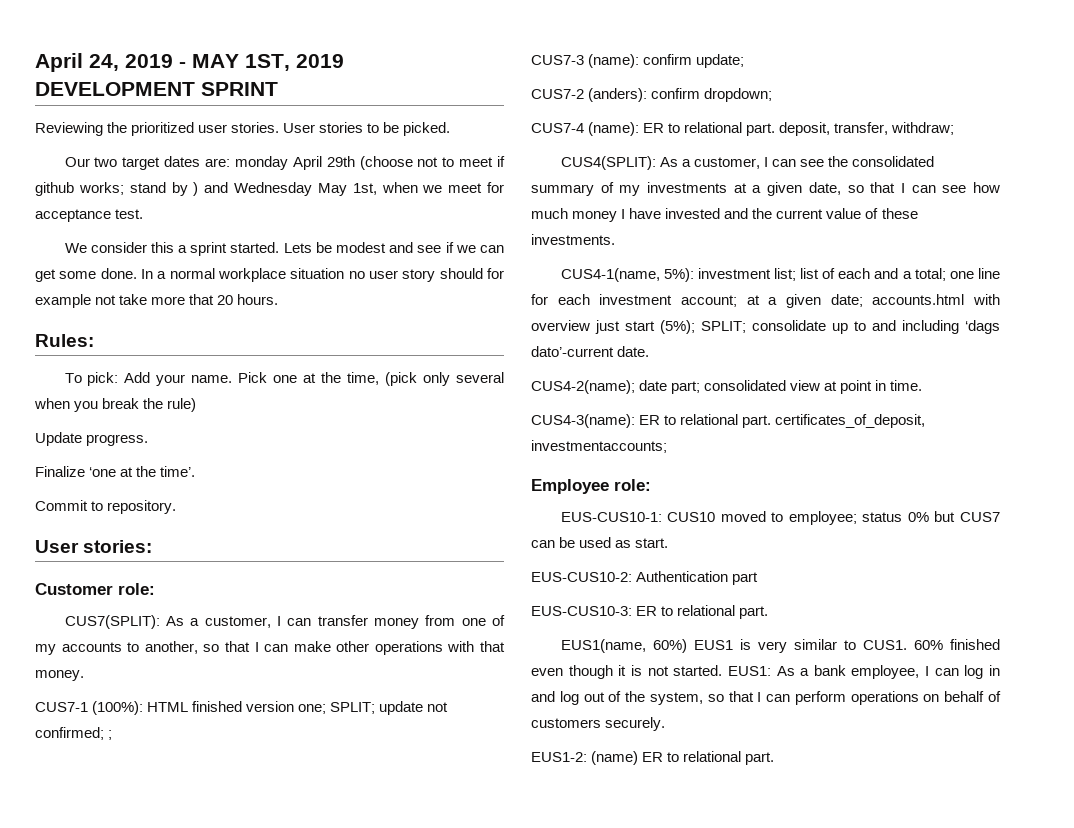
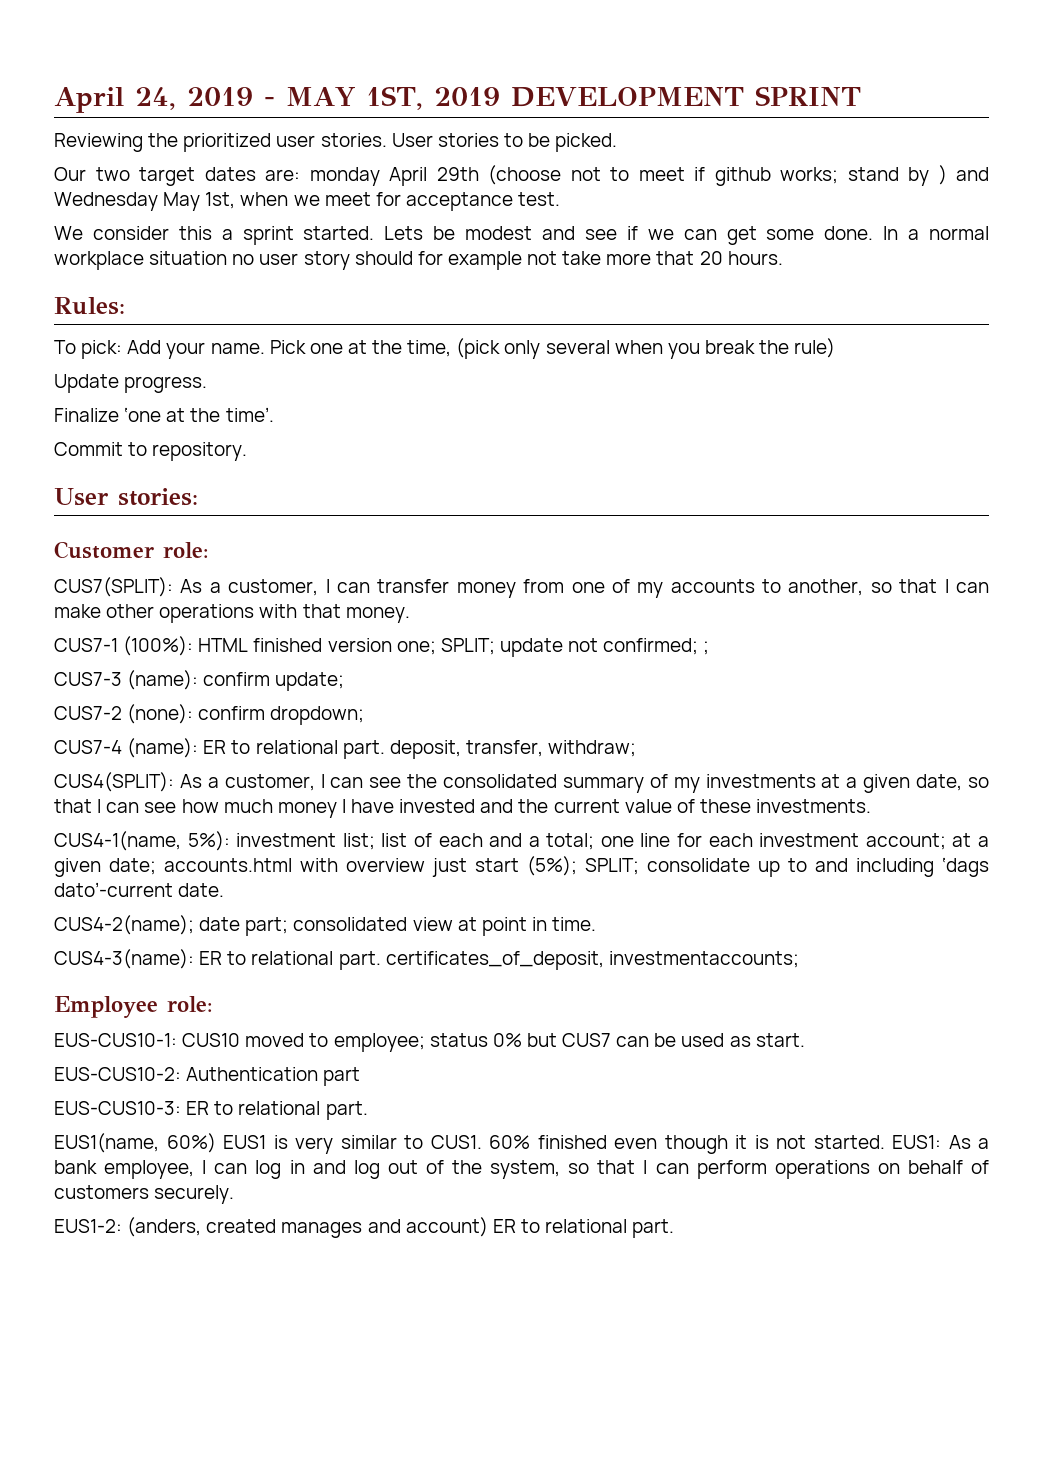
[588,88,648,102] (anders): -> [127,704,194,724] (none):
[591,751,639,765] (name) -> [127,1217,488,1238] (anders, created manages and account)

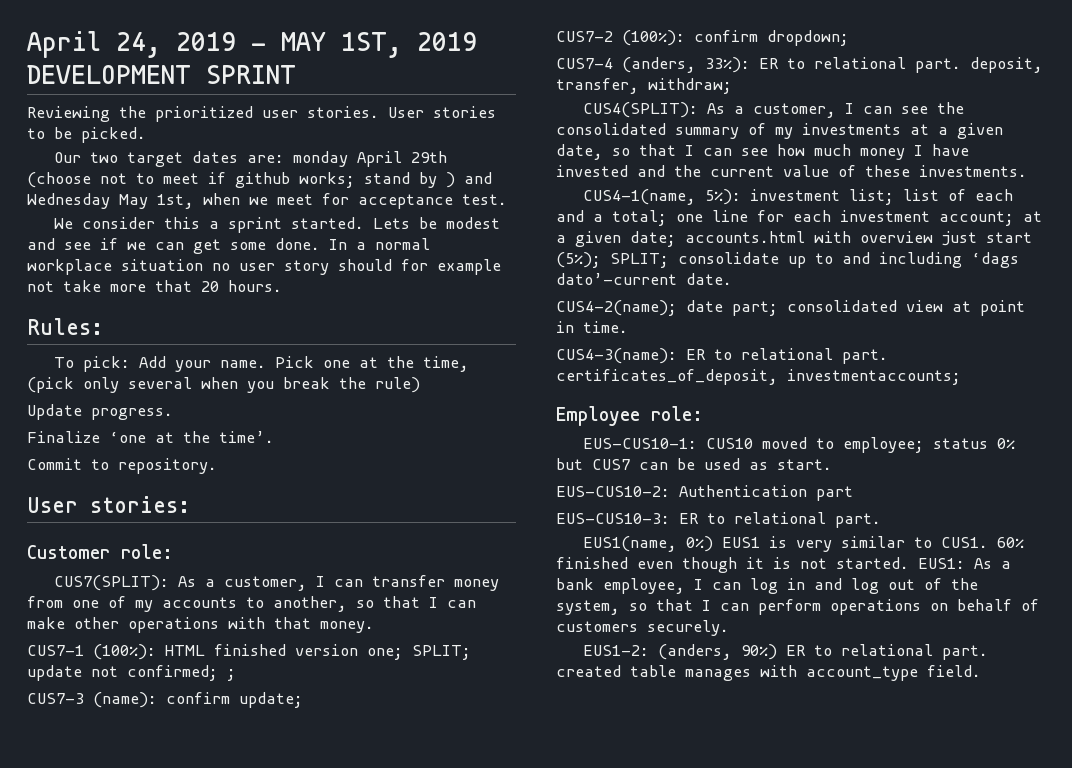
[127,704,194,724] (none): -> [622,30,685,46] (100%):
[127,738,199,758] (name): -> [622,57,750,73] (anders, 33%):
[166,1133,216,1153] 60%) -> [685,536,713,552] 0%)
[206,1217,675,1238] created manages and account) ER to relational part. -> [740,644,988,660] [556,665,981,681] 90%) ER to relational part. created table manages with account_type field.

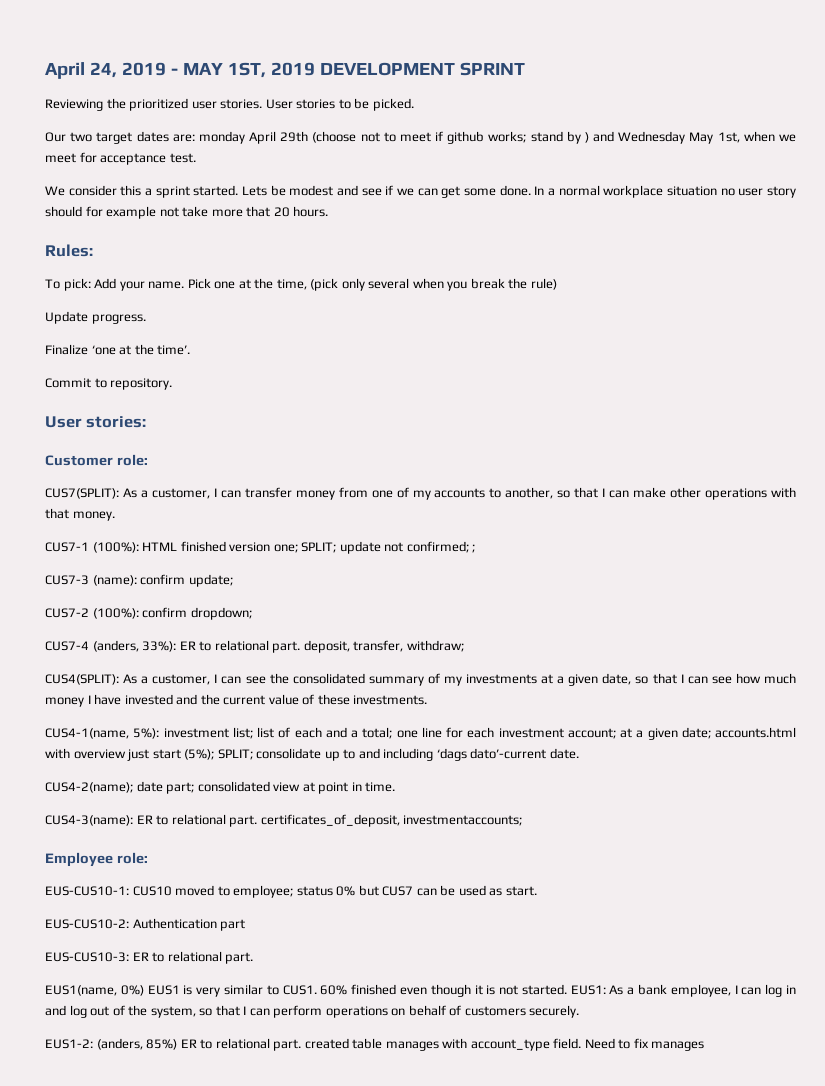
[740,644,777,660] 90%) -> [146,1039,178,1050] 85%)
(981, 671) none -> [584,1038,705,1051] Need to fix manages

